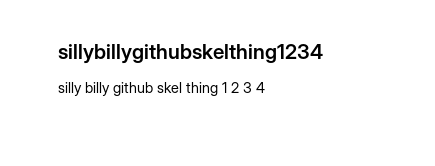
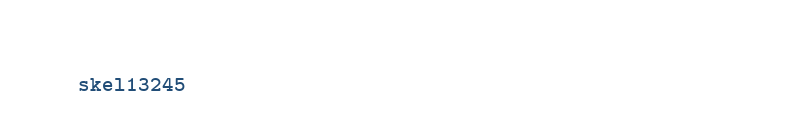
[58,44,323,64] [58,82,265,96] sillybillygithubskelthing1234 // silly billy github skel thing 1 2 3 4 -> [78,77,186,91] skel13245

